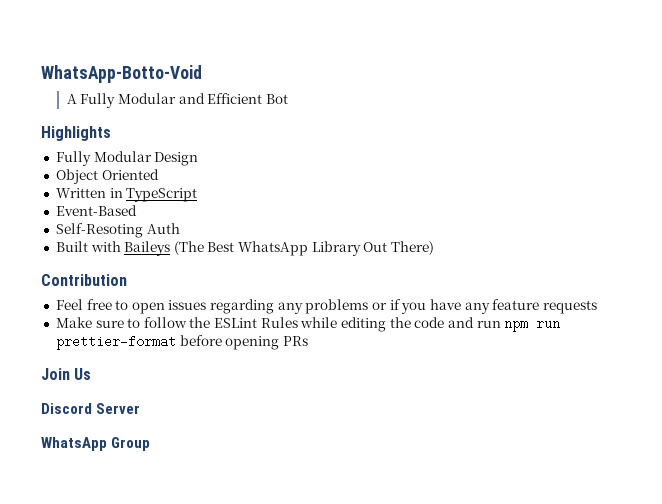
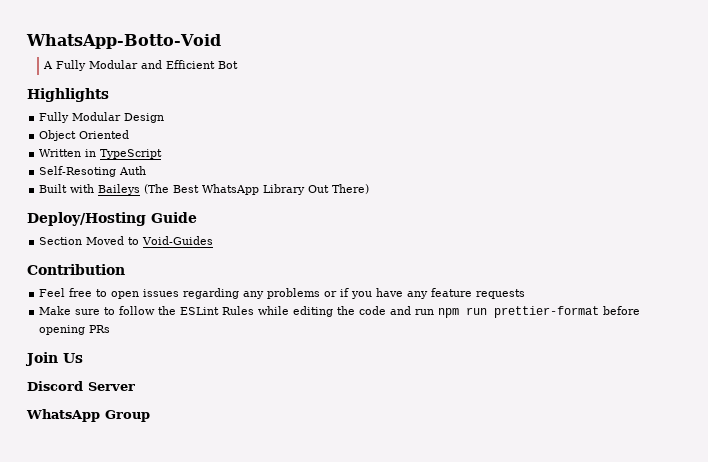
[55,205,137,216] // Event-Based -> (163, 154) none
(435, 248) none -> [27,212,197,226] [39,236,214,245] // Deploy/Hosting Guide // Section Moved to Void-Guides

